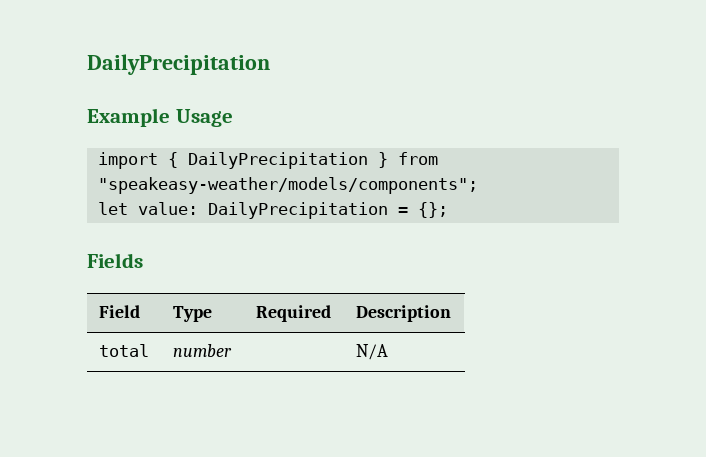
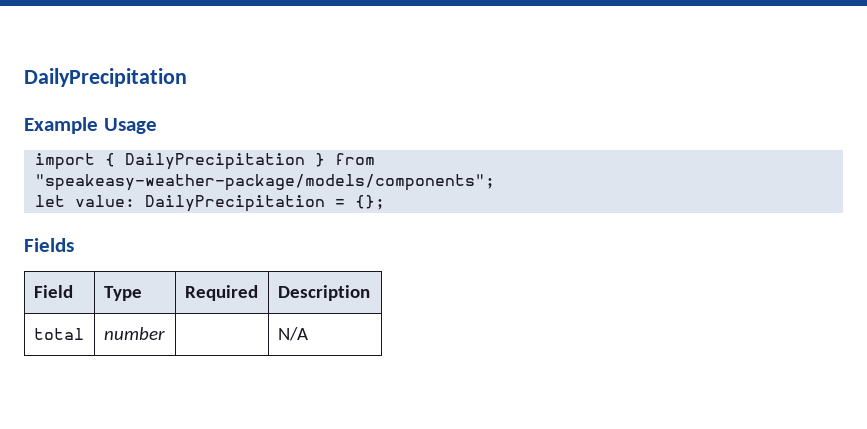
[97,177,478,194] "speakeasy-weather/models/components"; -> [35,174,496,191] "speakeasy-weather-package/models/components";

